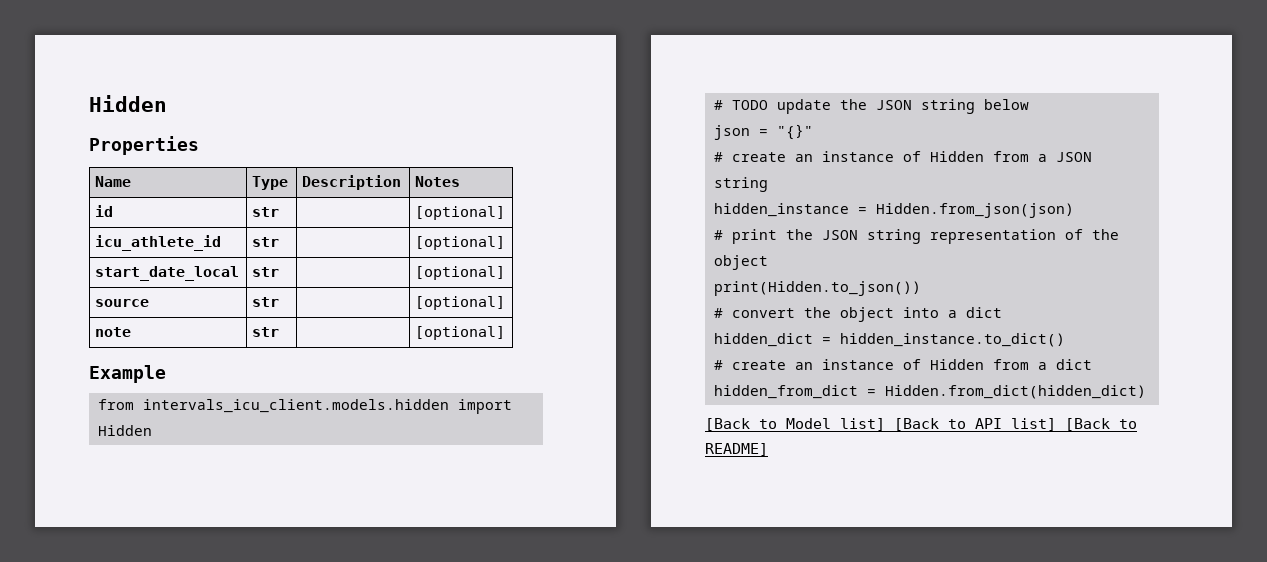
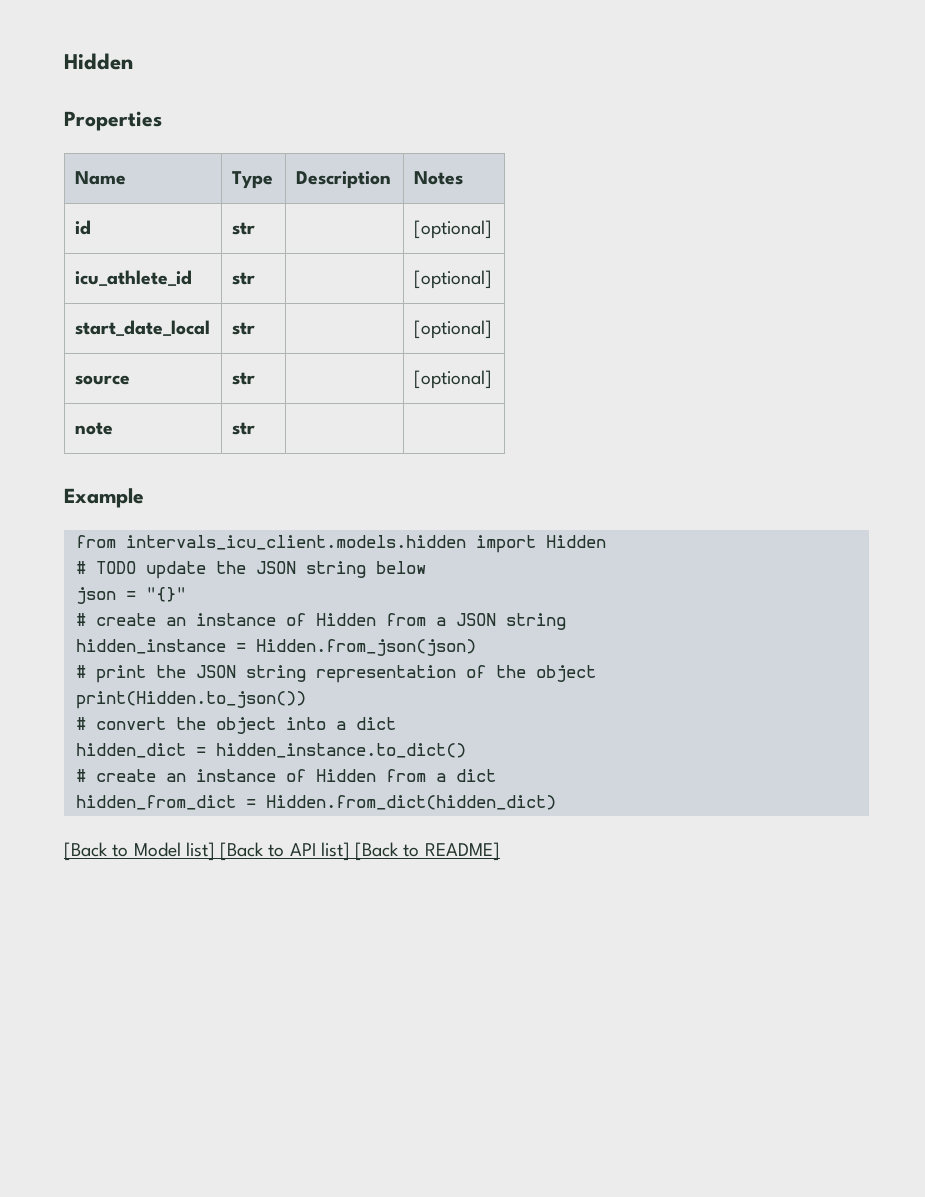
[415,326,506,340] [optional] -> (255, 428) none

